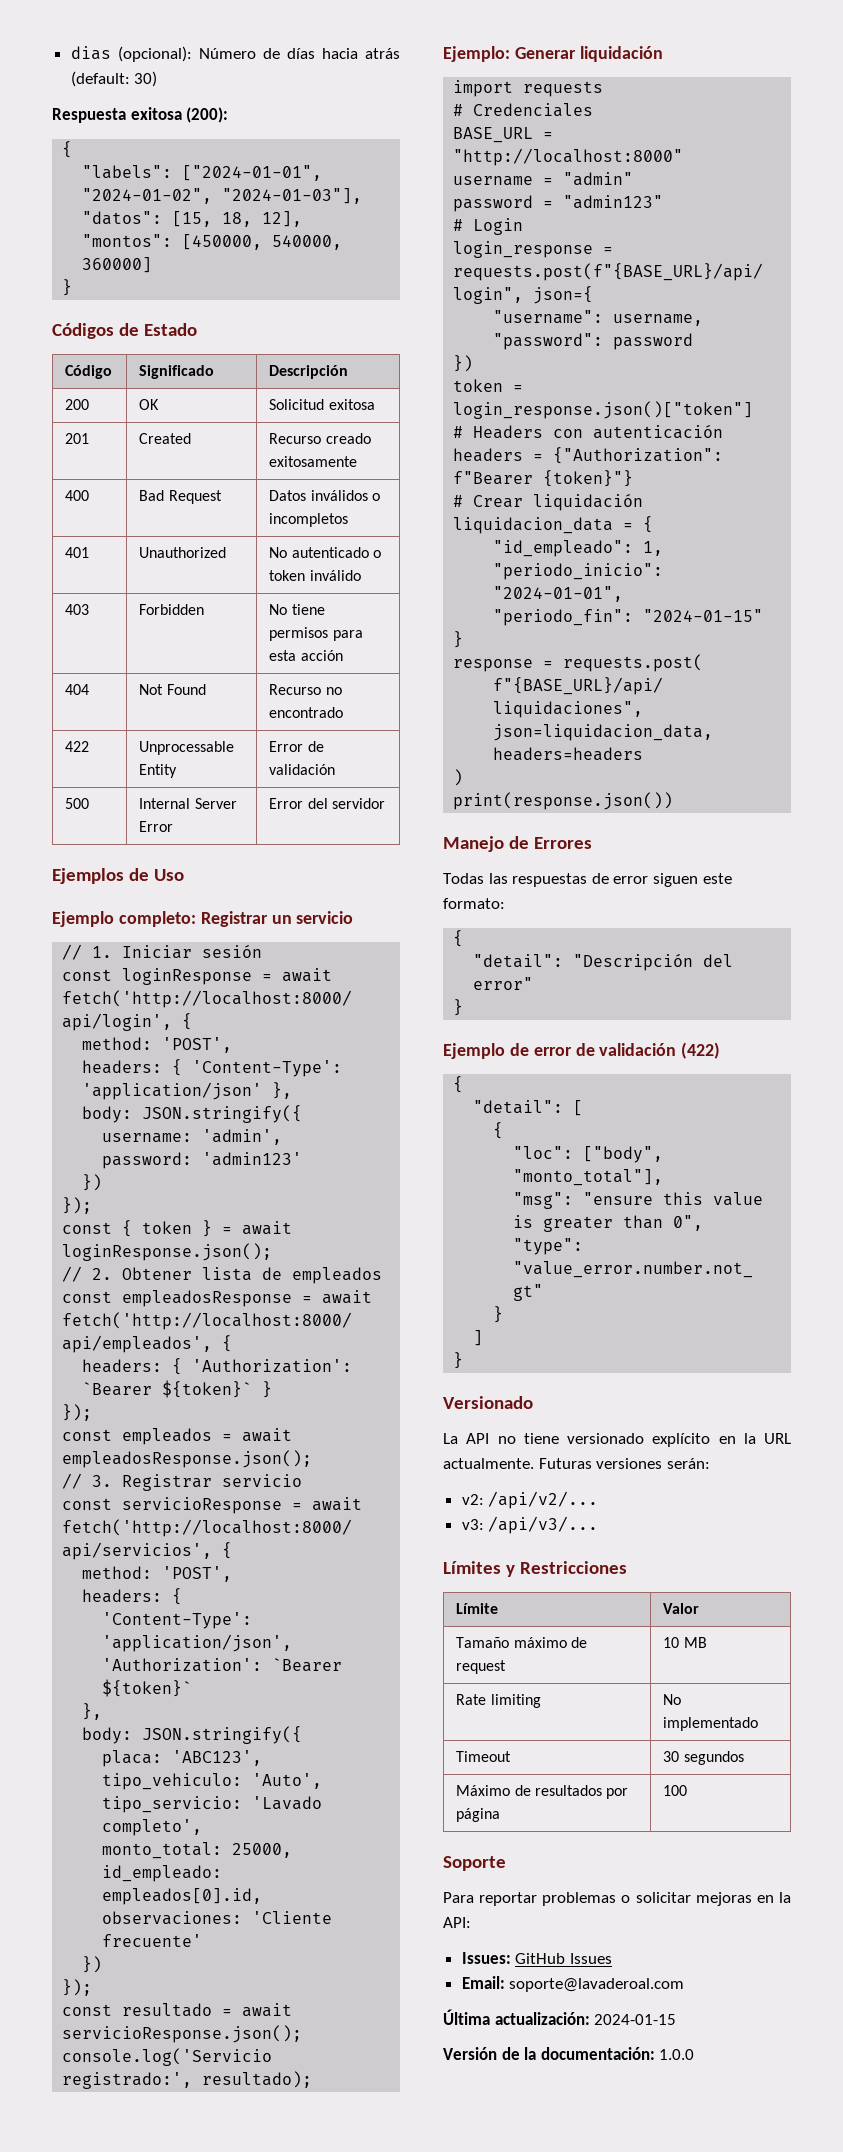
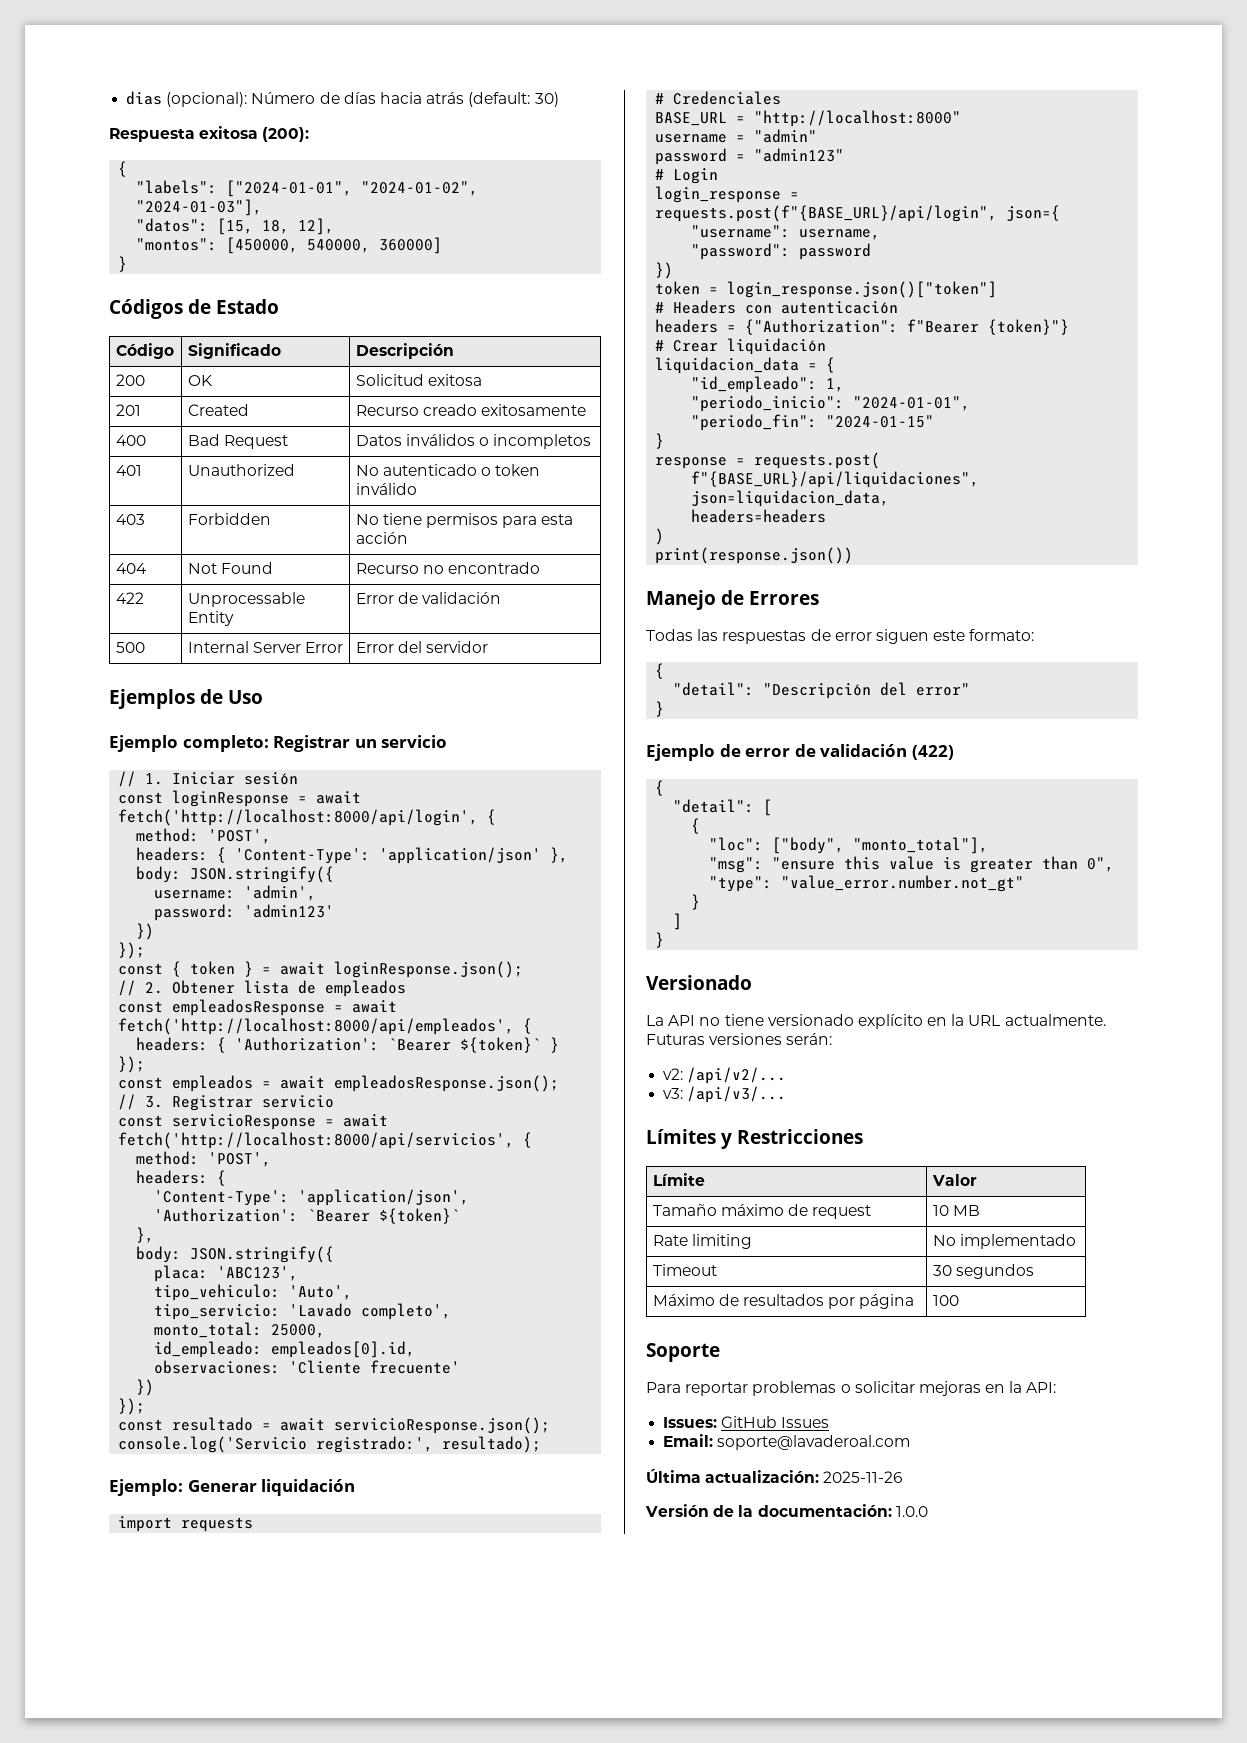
[594,2014,677,2025] 2024-01-15 -> [823,1471,903,1483] 2025-11-26

